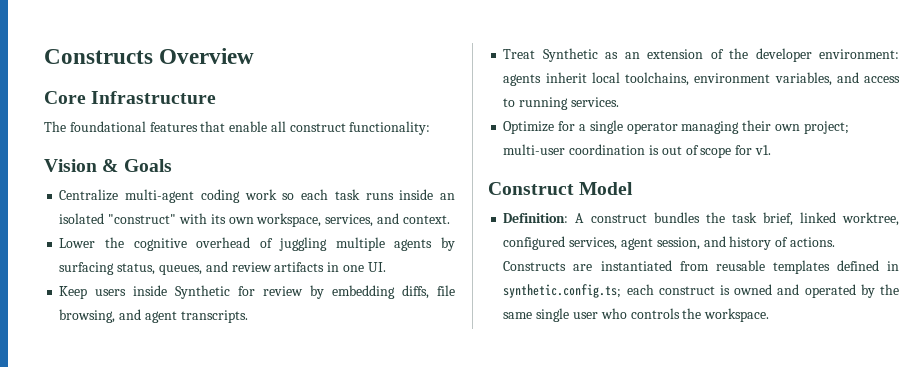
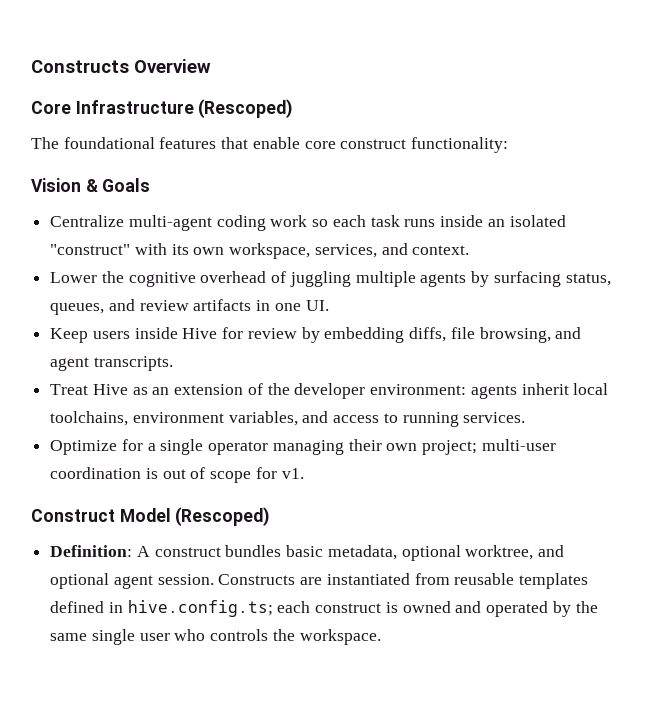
(217, 97) none -> [198,99,294,118] (Rescoped)
[270,121,286,132] all -> [304,141,336,149] core
[175,285,231,299] Synthetic -> [182,328,218,339] Hive
[542,48,598,62] Synthetic -> [92,384,128,395] Hive
(634, 188) none -> [175,507,271,526] (Rescoped)
[705,212,899,226] [503,236,835,250] the task brief, linked worktree, configured services, agent session, and history of actions. -> [286,545,565,561] [50,573,214,589] basic metadata, optional worktree, and optional agent session.
[503,284,622,298] synthetic.config.ts; -> [127,600,273,617] hive.config.ts;

